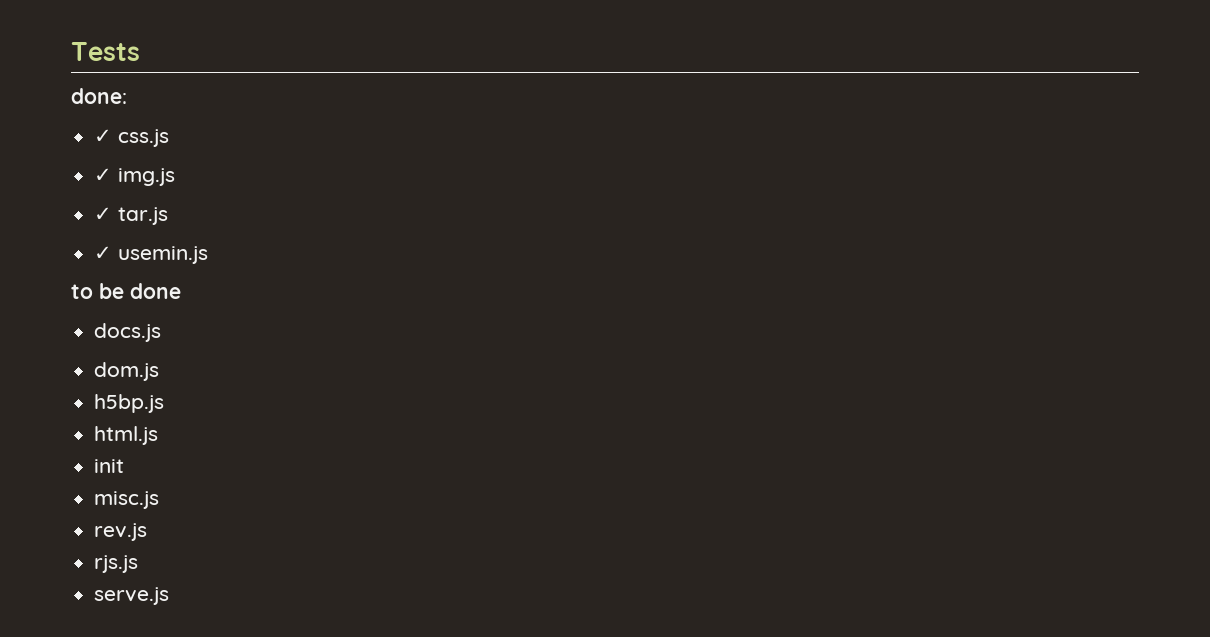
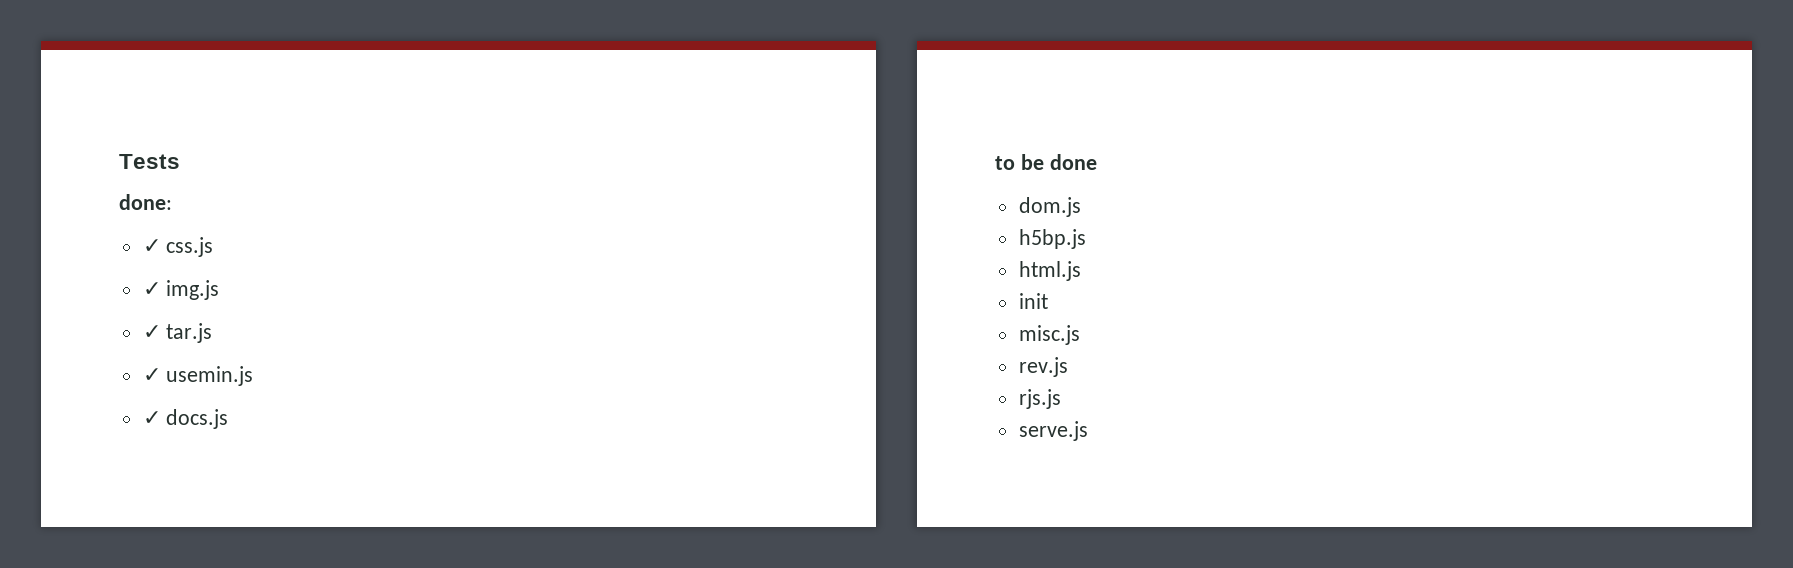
(209, 255) none -> [142,409,229,429] // ✓ docs.js
[94,323,162,342] // docs.js -> (1097, 162) none

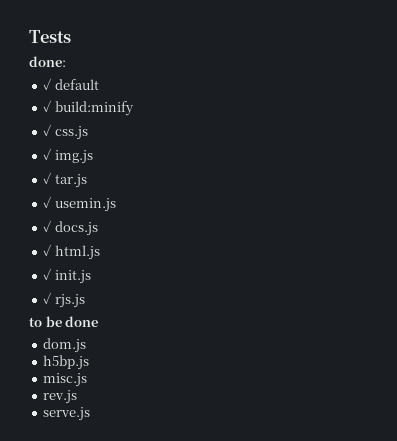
(172, 202) none -> [43,78,99,90] [43,100,134,116] // ✓ default // ✓ build:minify
(229, 419) none -> [43,244,100,260] [43,268,91,284] [43,292,85,308] // ✓ html.js // ✓ init.js // ✓ rjs.js
[1018,261,1081,281] [1018,293,1048,309] // html.js // init -> (90, 362) none
[1018,389,1061,409] // rjs.js -> (78, 397) none

